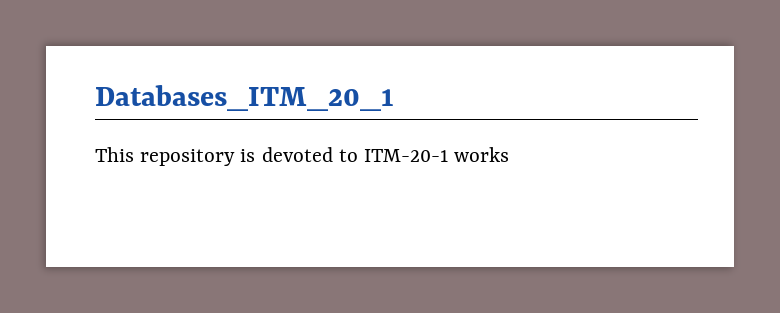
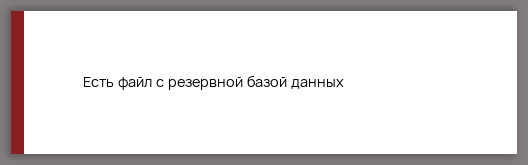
[95,85,394,111] [95,147,510,166] Databases_ITM_20_1 // This repository is devoted to ITM-20-1 works -> [83,75,344,90] Есть файл с резервной базой данных

